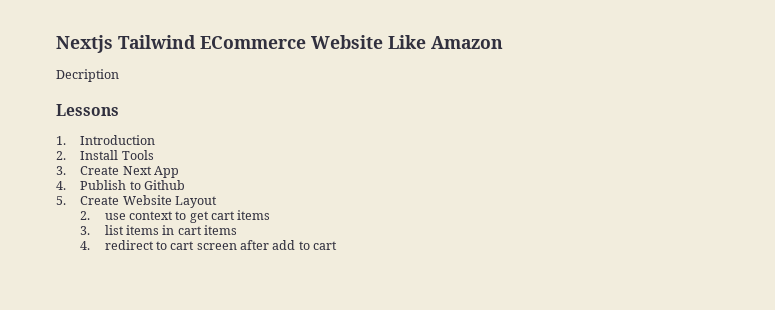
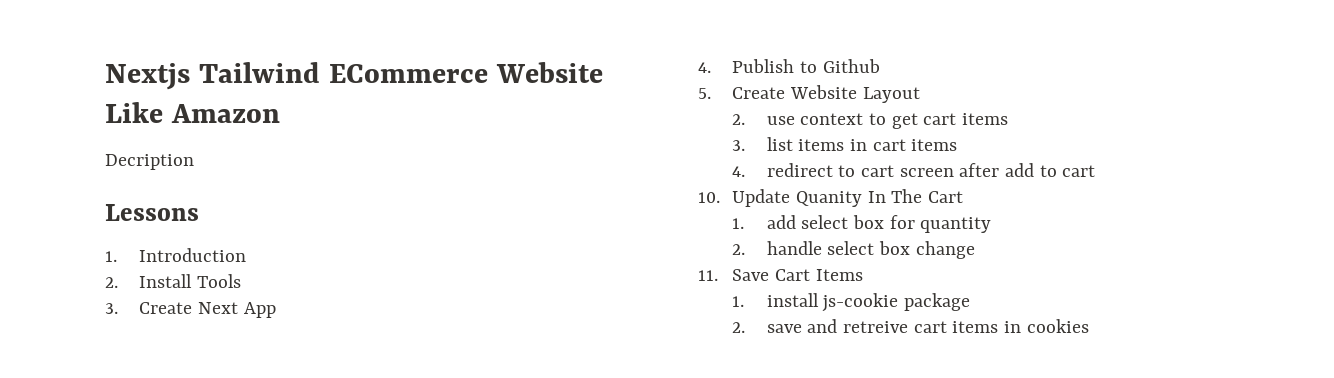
(338, 245) none -> [698,189,964,207] [732,215,992,233] [732,241,975,259] [698,269,863,281] [732,293,971,312] [732,319,1089,333] // 10. Update Quanity In The Cart // 1. add select box for quantity // 2. handle select box change // 11. Save Cart Items // 1. install js-cookie package // 2. save and retreive cart items in cookies

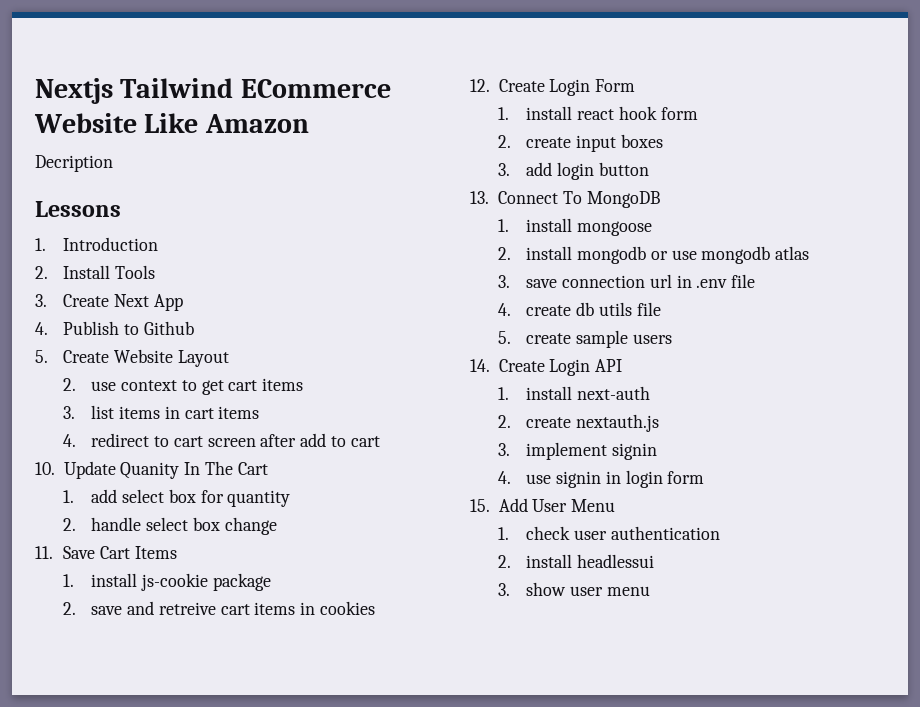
(1089, 326) none -> [470,79,636,96] [498,106,698,120] [498,134,663,152] [498,162,649,180] [470,191,660,208] [498,218,653,236] [498,246,810,264] [498,274,756,288] [498,302,661,316] [498,330,672,348] [470,359,623,376] [498,386,651,400] [498,414,660,432] [498,442,658,460] [498,470,705,488] [470,498,616,512] [498,526,720,540] [498,554,655,568] [498,582,650,596] // 12. Create Login Form // 1. install react hook form // 2. create input boxes // 3. add login button // 13. Connect To MongoDB // 1. install mongoose // 2. install mongodb or use mongodb atlas // 3. save connection url in .env file // 4. create db utils file // 5. create sample users // 14. Create Login API // 1. install next-auth // 2. create nextauth.js // 3. implement signin // 4. use signin in login form // 15. Add User Menu // 1. check user authentication // 2. install headlessui // 3. show user menu

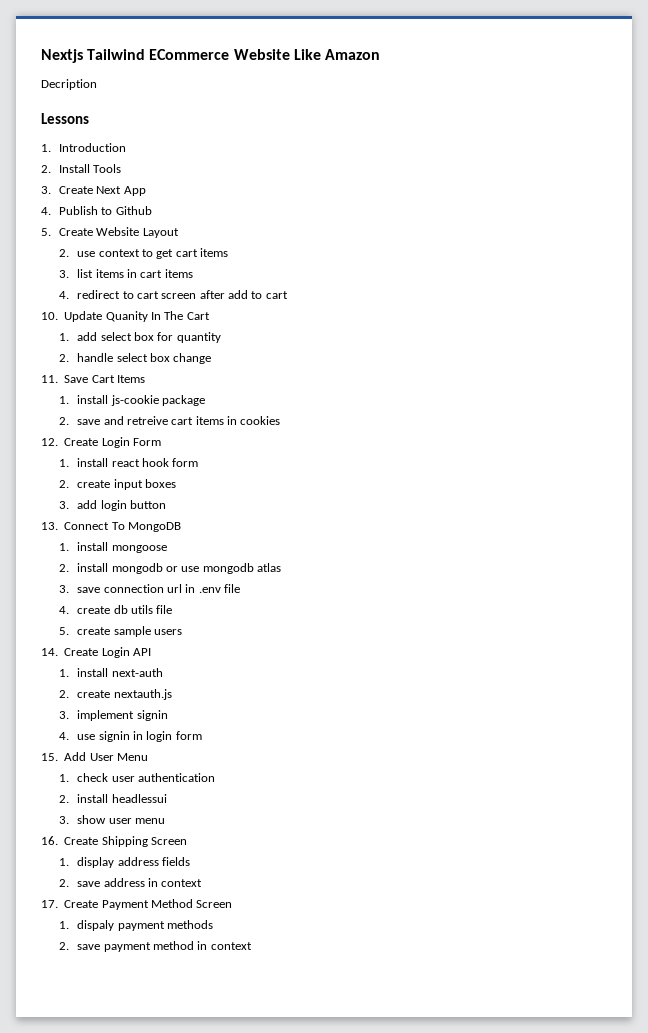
(650, 591) none -> [41,836,187,847] [59,857,190,868] [59,878,203,887] [41,899,233,910] [59,920,213,931] [59,941,252,952] // 16. Create Shipping Screen // 1. display address fields // 2. save address in context // 17. Create Payment Method Screen // 1. dispaly payment methods // 2. save payment method in context

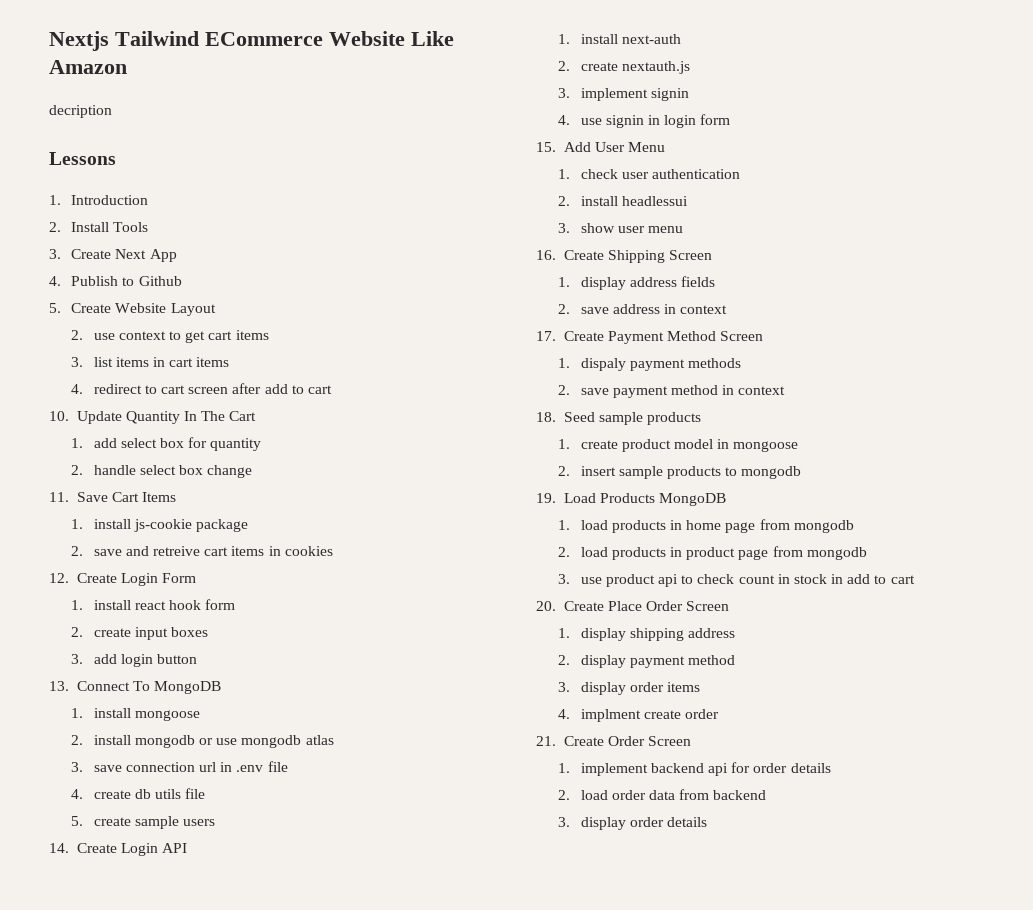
[41,79,97,90] Decription -> [49,105,112,118] decription
[105,311,148,322] Quanity -> [125,411,180,424] Quantity
(252, 946) none -> [536,412,702,425] [558,439,799,452] [558,466,802,479] [536,493,727,506] [558,519,854,533] [558,546,867,560] [558,574,915,587] [536,601,730,611] [558,628,735,641] [558,655,735,668] [558,682,700,695] [558,709,719,722] [536,736,692,746] [558,762,831,776] [558,789,767,800] [558,817,707,830] // 18. Seed sample products // 1. create product model in mongoose // 2. insert sample products to mongodb // 19. Load Products MongoDB // 1. load products in home page from mongodb // 2. load products in product page from mongodb // 3. use product api to check count in stock in add to cart // 20. Create Place Order Screen // 1. display shipping address // 2. display payment method // 3. display order items // 4. implment create order // 21. Create Order Screen // 1. implement backend api for order details // 2. load order data from backend // 3. display order details

